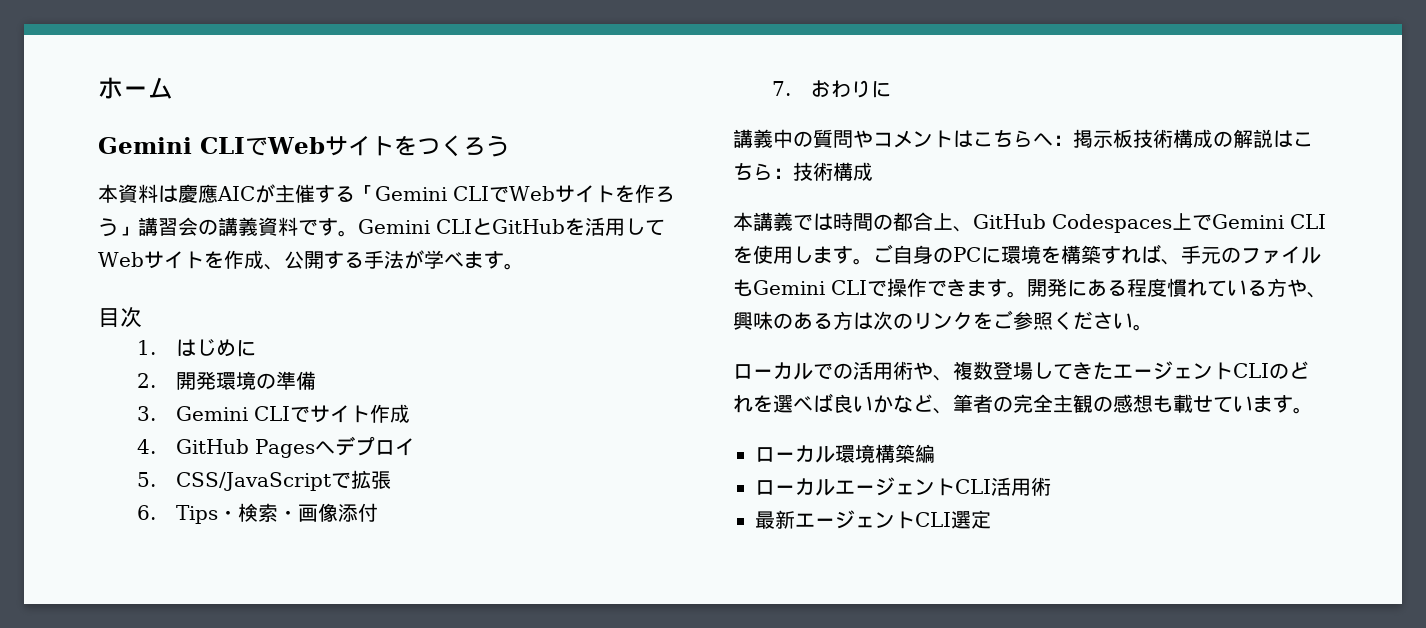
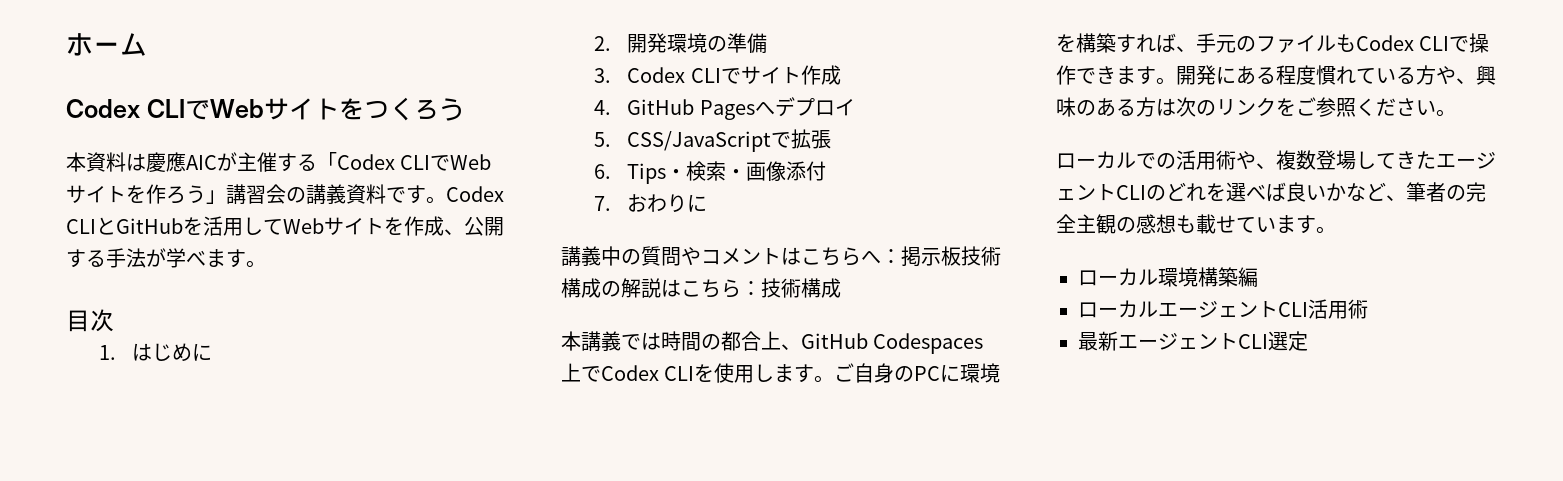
[98,137,192,154] Gemini -> [66,99,140,118] Codex
[375,186,447,201] Gemini -> [337,154,395,170] Codex
[358,219,430,234] Gemini -> [446,186,504,202] Codex
[175,406,248,421] Gemini -> [627,67,686,83] Codex
[1212,214,1284,229] Gemini -> [601,365,659,381] Codex
[753,280,825,295] Gemini -> [1356,35,1414,51] Codex

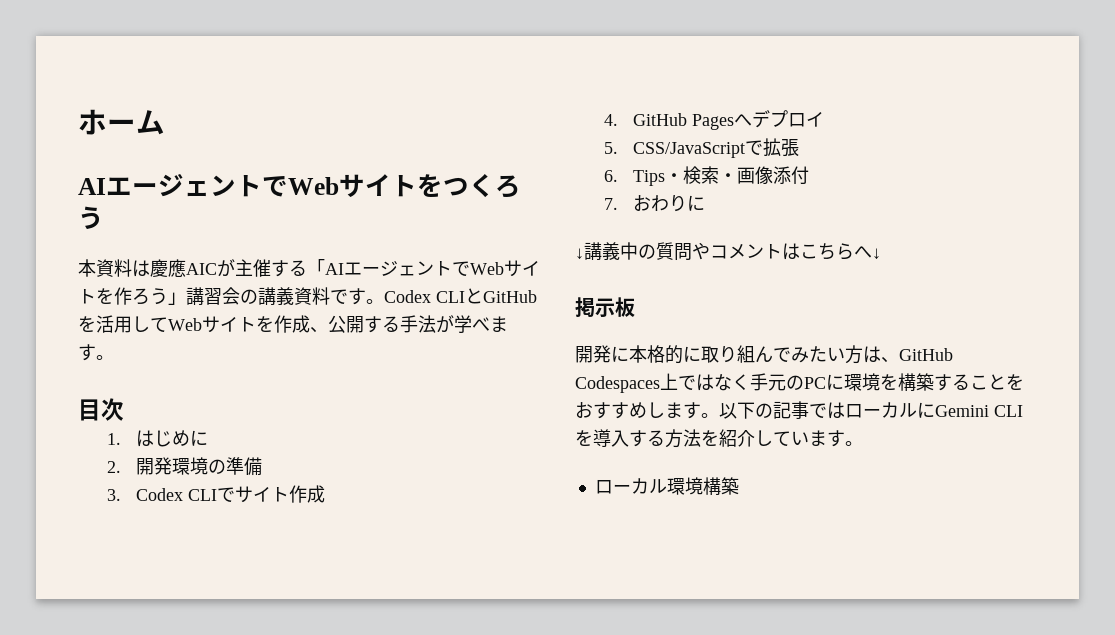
[66,99,185,118] Codex CLI -> [78,174,262,197] AIエージェント
[337,154,431,170] Codex CLI -> [325,261,452,276] AIエージェント
(708, 203) none -> [575,248,584,259] ↓
[881,249,901,264] ： -> [872,248,881,259] ↓ //
[961,246,1001,266] [561,278,841,298] [561,331,984,354] [561,363,895,383] 技術構成の解説はこちら：技術構成 // 本講義では時間の都合上、GitHub Codespaces上でCodex CLIを使用します。ご自身 -> [575,345,953,364] [575,373,786,393] // 開発に本格的に取り組んでみたい方は、GitHub Codespaces上ではなく手元
[1136,33,1490,53] [1056,65,1496,85] [1056,97,1456,117] [1056,150,1496,170] [1056,182,1486,202] [1056,214,1236,234] れば、手元のファイルもCodex CLIで操作できます。開発にある程度慣れている方や、興味のある方は次のリンクをご参照ください。 // ローカルでの活用術や、複数登場してきたエージェントCLIのどれを選べば良いかなど、筆者の完全主観の感想も載せ -> [952,374,1024,390] [575,401,1023,419] [575,429,773,448] ることをおすすめします。以下の記事ではローカルにGemini CLIを導入する方法を紹介し
[1238,267,1258,287] [1078,299,1368,319] [1078,331,1308,351] 編 // ローカルエージェントCLI活用術 // 最新エージェントCLI選定 -> (739, 486) none

